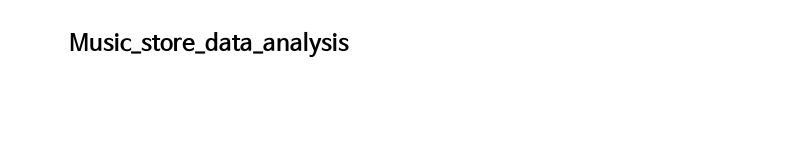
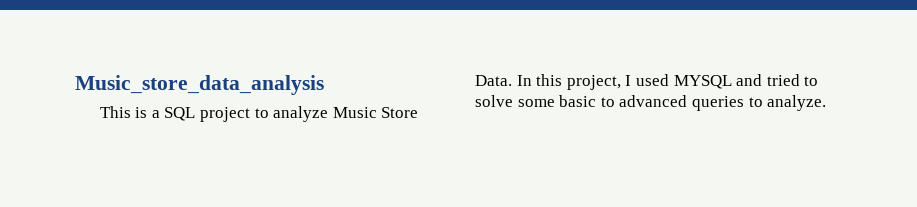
(349, 44) none -> [99,106,419,122] [475,74,819,90] [475,95,827,111] // This is a SQL project to analyze Music Store Data. In this project, I used MYSQL and tried to solve some basic to advanced queries to analyze.

